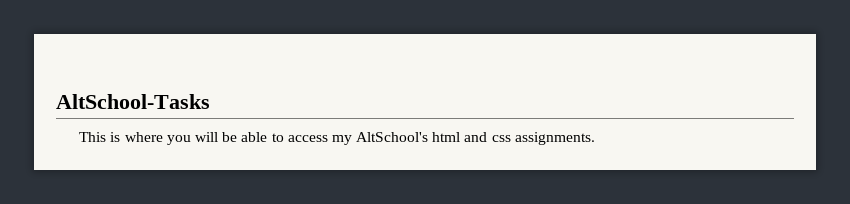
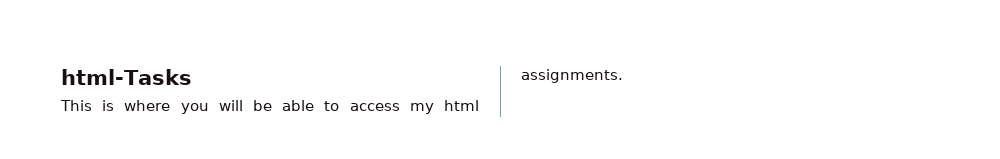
[56,94,210,109] AltSchool-Tasks -> [61,69,192,85] html-Tasks
[356,132,511,142] AltSchool's html and css -> [443,100,479,111] html

